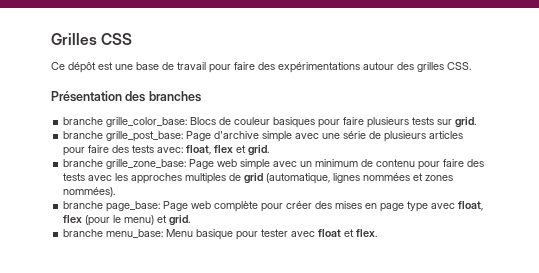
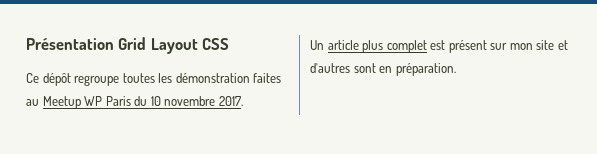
[51,33,97,45] Grilles -> [26,37,198,54] Présentation Grid Layout
[98,62,471,73] [51,91,201,102] [63,117,477,128] [63,131,464,142] [63,145,270,156] [63,159,485,170] [63,173,454,184] [63,187,116,197] [63,201,484,212] [63,215,191,226] [63,229,378,240] est une base de travail pour faire des expérimentations autour des grilles CSS. // Présentation des branches // branche grille_color_base: Blocs de couleur basiques pour faire plusieurs tests sur grid. // branche grille_post_base: Page d'archive simple avec une série de plusieurs articles pour faire des tests avec: float, flex et grid. // branche grille_zone_base: Page web simple avec un minimum de contenu pour faire des tests avec les approches multiples de grid (automatique, lignes nommées et zones nommées). // branche page_base: Page web complète pour créer des mises en page type avec float, flex (pour le menu) et grid. // branche menu_base: Menu basique pour tester avec float et flex. -> [74,73,282,86] [26,96,243,109] [310,40,568,53] [310,63,456,76] regroupe toutes les démonstration faites au Meetup WP Paris du 10 novembre 2017. // Un article plus complet est présent sur mon site et d'autres sont en préparation.

